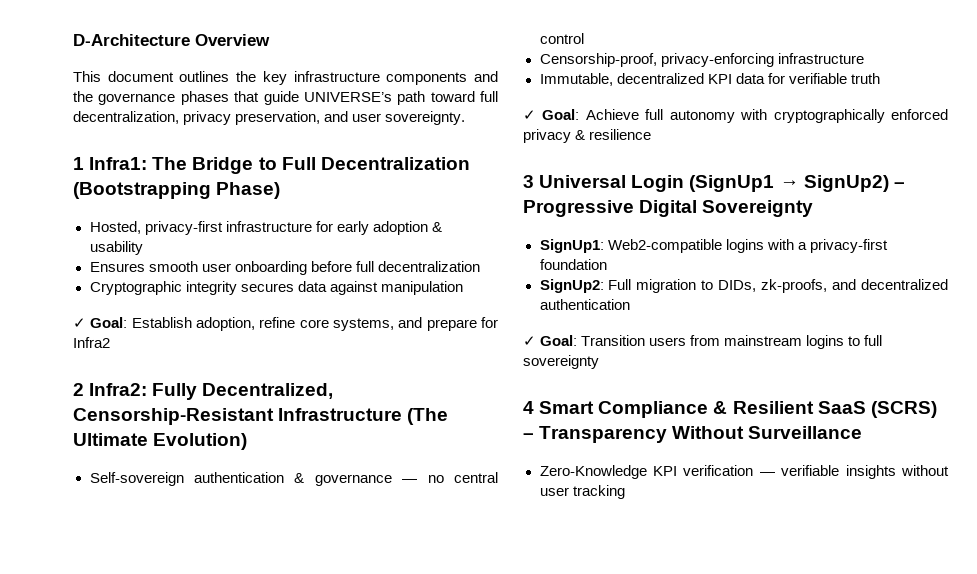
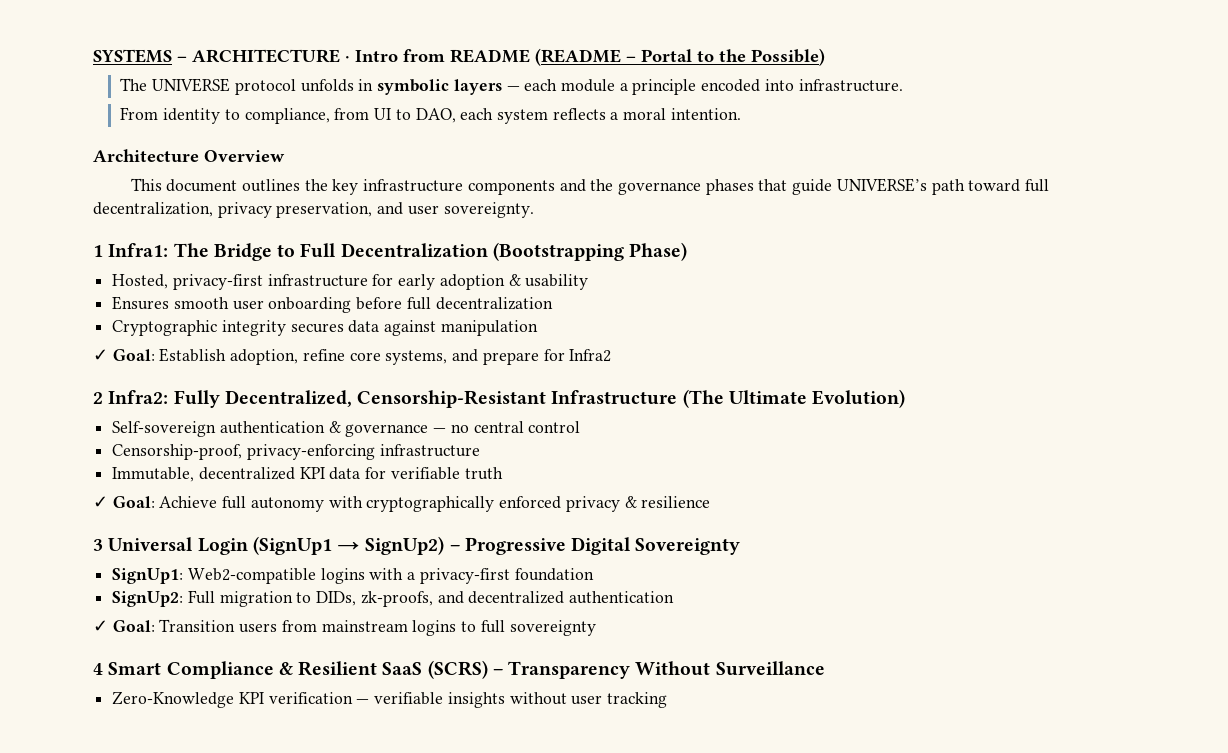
[73,34,190,46] D-Architecture -> [93,48,825,66] [120,78,903,95] [120,107,741,124] [93,149,199,163] SYSTEMS – ARCHITECTURE · Intro from README (README – Portal to the Possible) // The UNIVERSE protocol unfolds in symbolic layers — each module a principle encoded into infrastructure. // From identity to compliance, from UI to DAO, each system reflects a moral intention. // Architecture

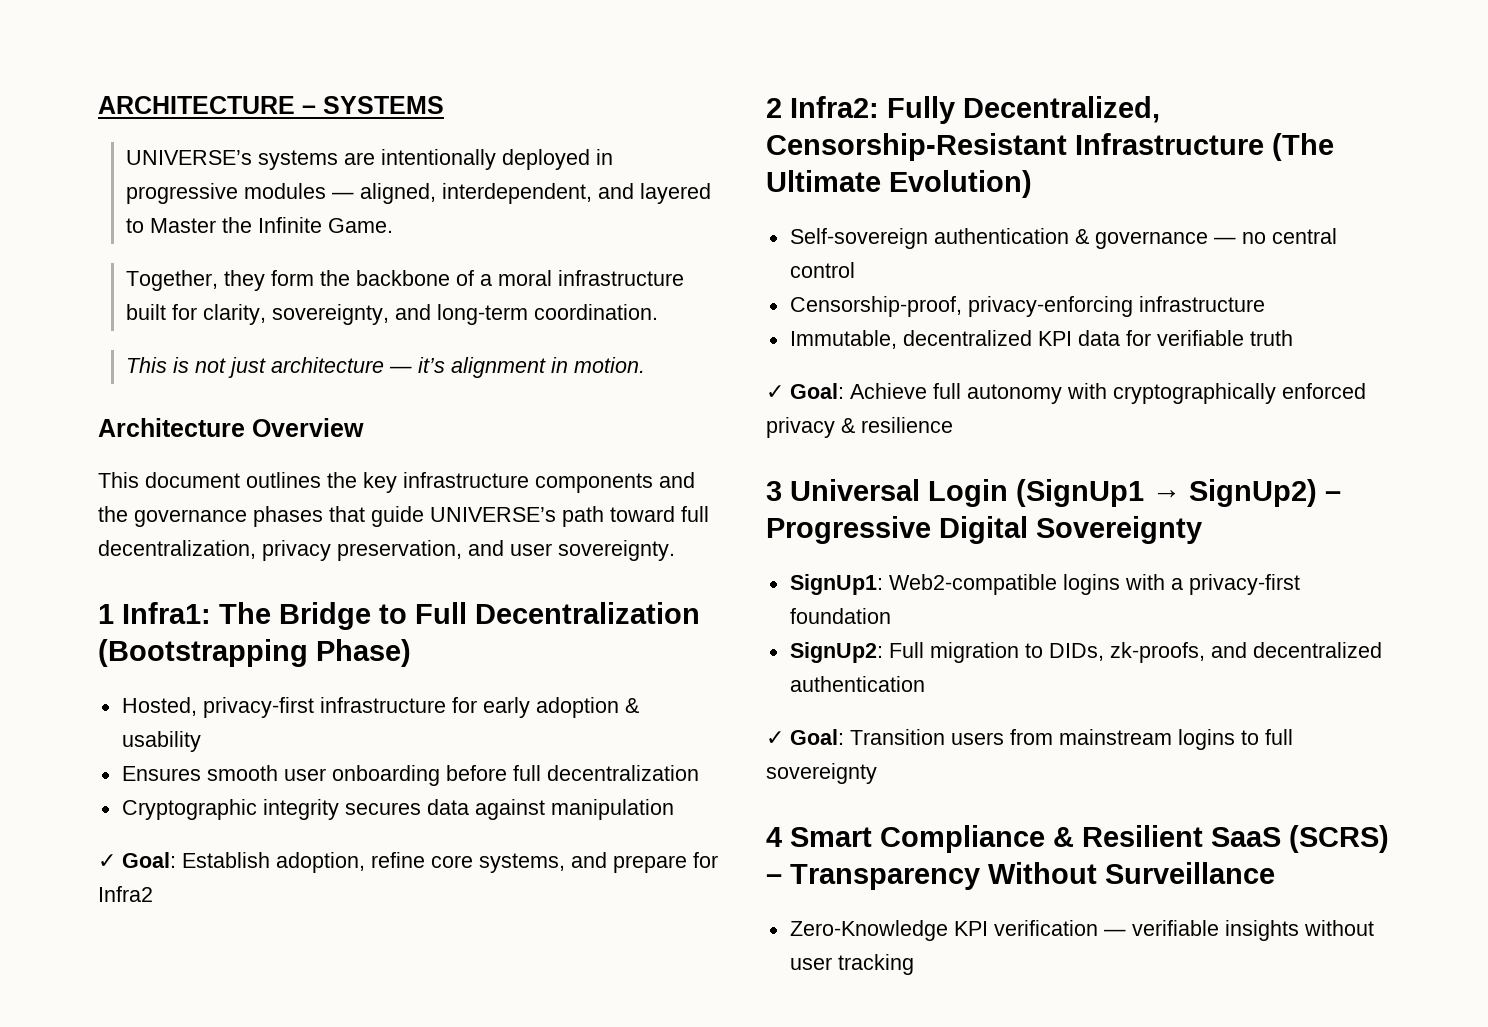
(93, 56) none -> [98,96,316,114] ARCHITECTURE –
[177,48,825,66] [120,78,903,95] [120,107,741,124] – ARCHITECTURE · Intro from README (README – Portal to the Possible) // The UNIVERSE protocol unfolds in symbolic layers — each module a principle encoded into infrastructure. // From identity to compliance, from UI to DAO, each system reflects a moral intention. -> [125,149,613,170] [125,183,711,204] [125,217,393,233] [125,270,684,291] [125,304,658,325] [125,357,645,378] // UNIVERSE’s systems are intentionally deployed in progressive modules — aligned, interdependent, and layered to Master the Infinite Game. // Together, they form the backbone of a moral infrastructure built for clarity, sovereignty, and long-term coordination. // This is not just architecture — it’s alignment in motion.

